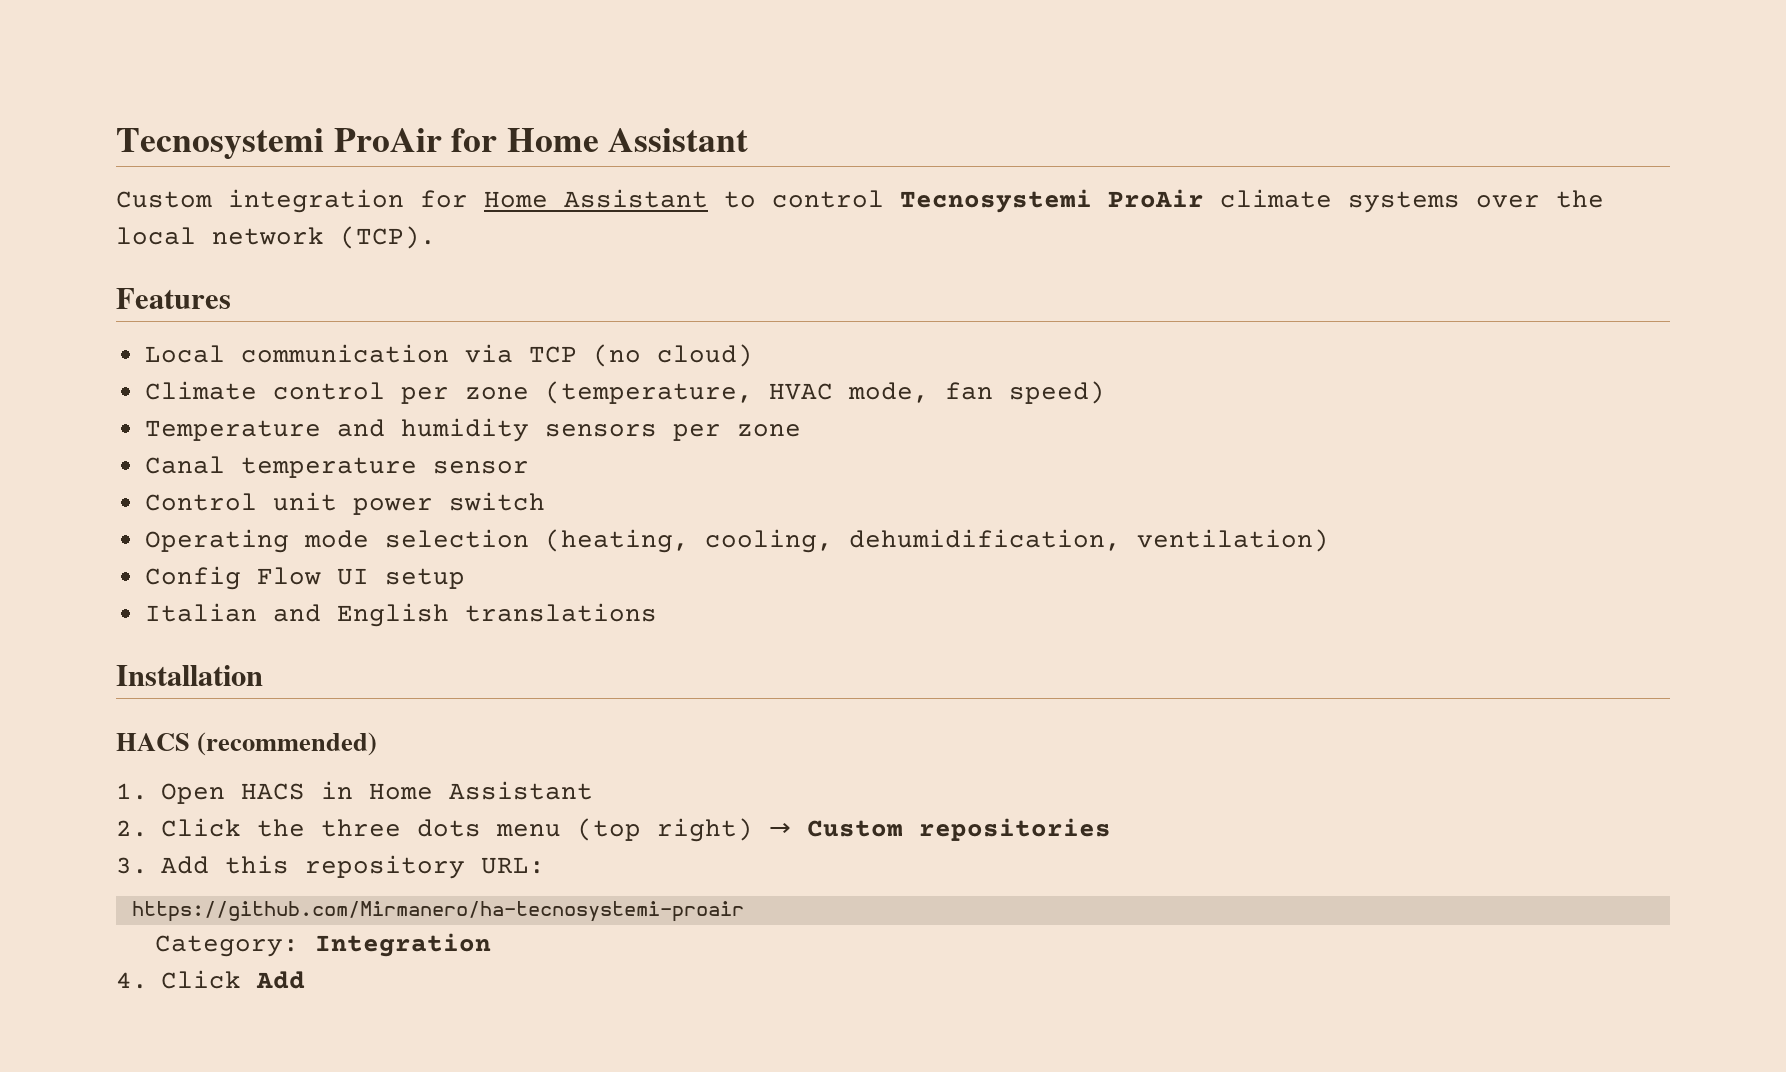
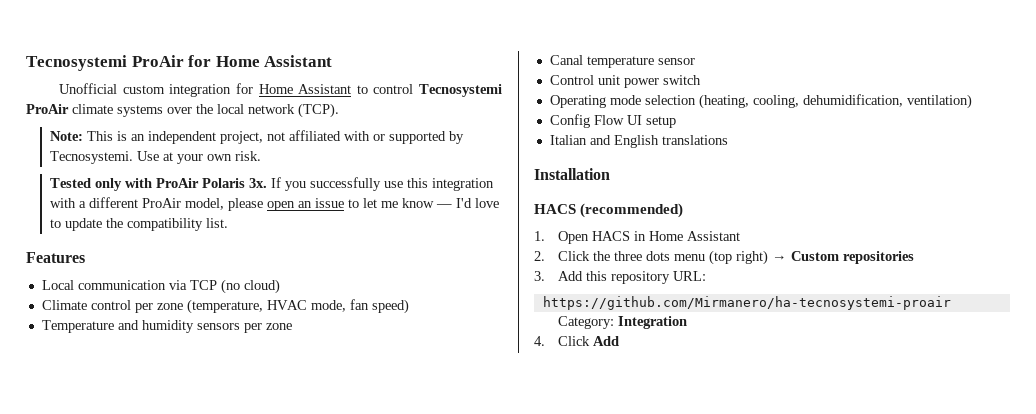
[116,191,212,208] Custom -> [59,83,165,94] Unofficial custom
(436, 237) none -> [50,130,465,144] [50,151,262,164] [50,177,495,191] [50,197,500,211] [50,218,229,231] // Note: This is an independent project, not affiliated with or supported by Tecnosystemi. Use at your own risk. // Tested only with ProAir Polaris 3x. If you successfully use this integration with a different ProAir model, please open an issue to let me know — I'd love to update the compatibility list.

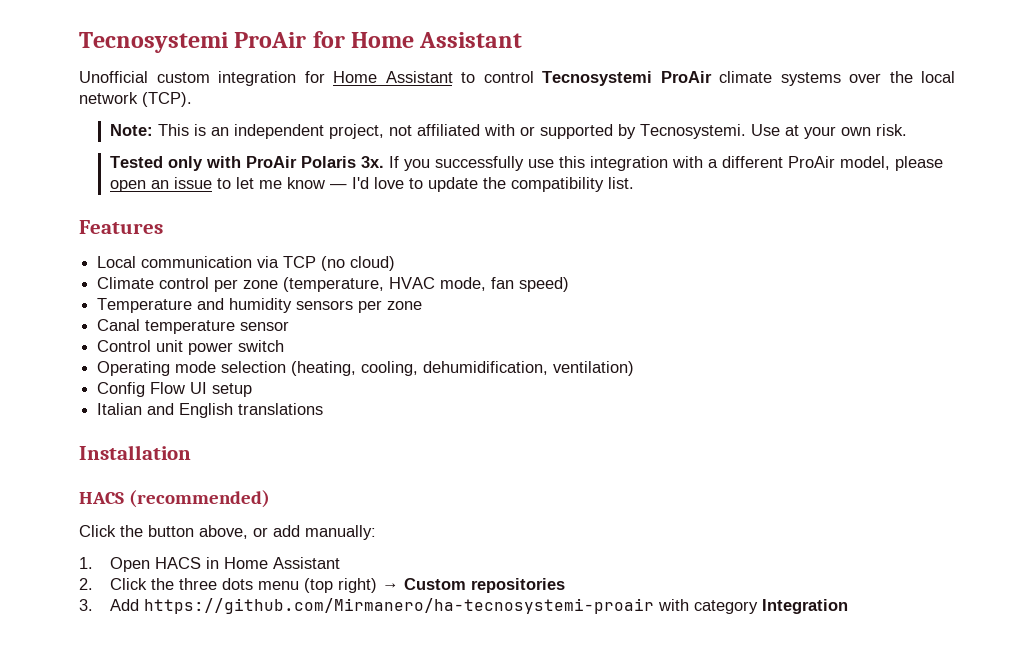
(684, 210) none -> [79,525,376,540] // Click the button above, or add manually:
[586,271,707,284] this repository URL: // -> (139, 605) none
[558,316,615,329] // Category: -> [657,599,758,614] with category
[534,336,620,346] // 4. Click Add -> (848, 606) none

